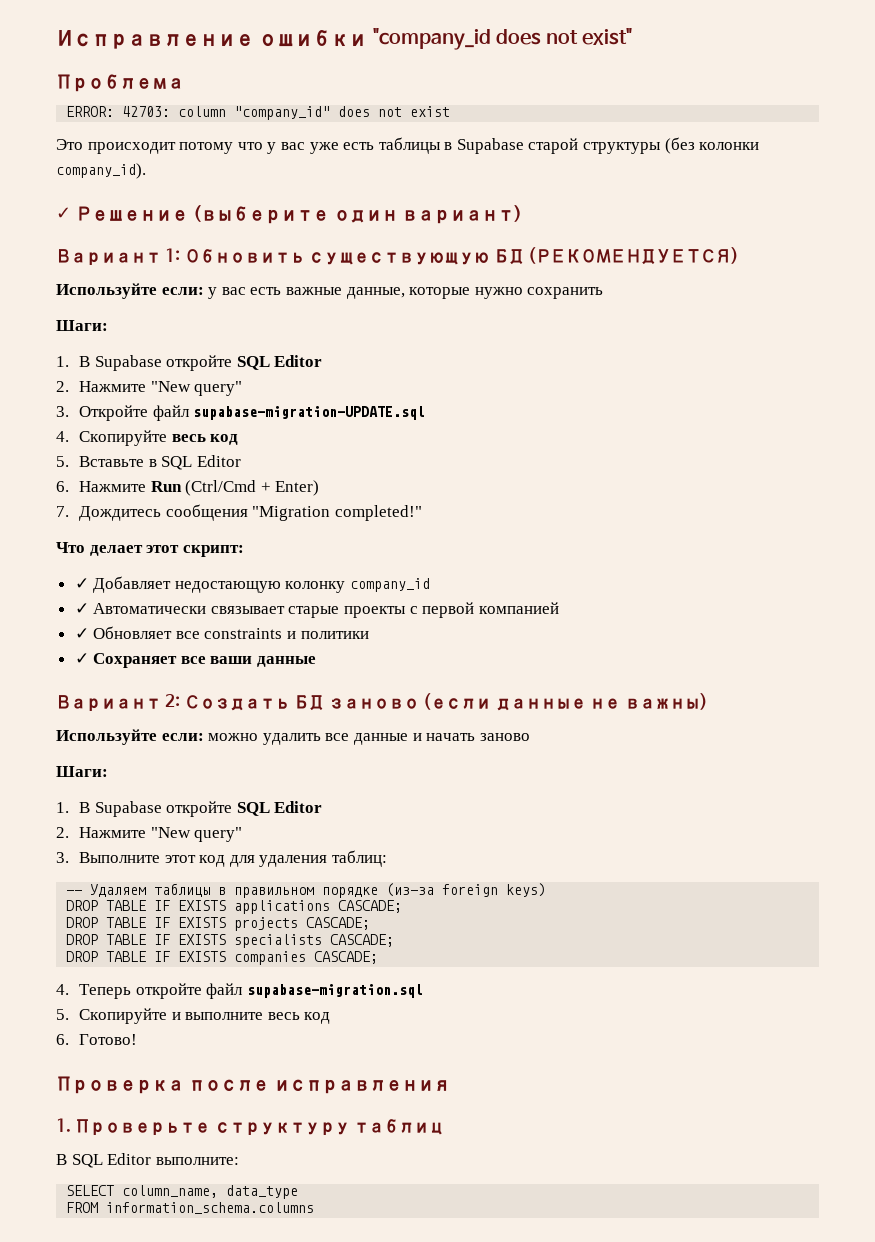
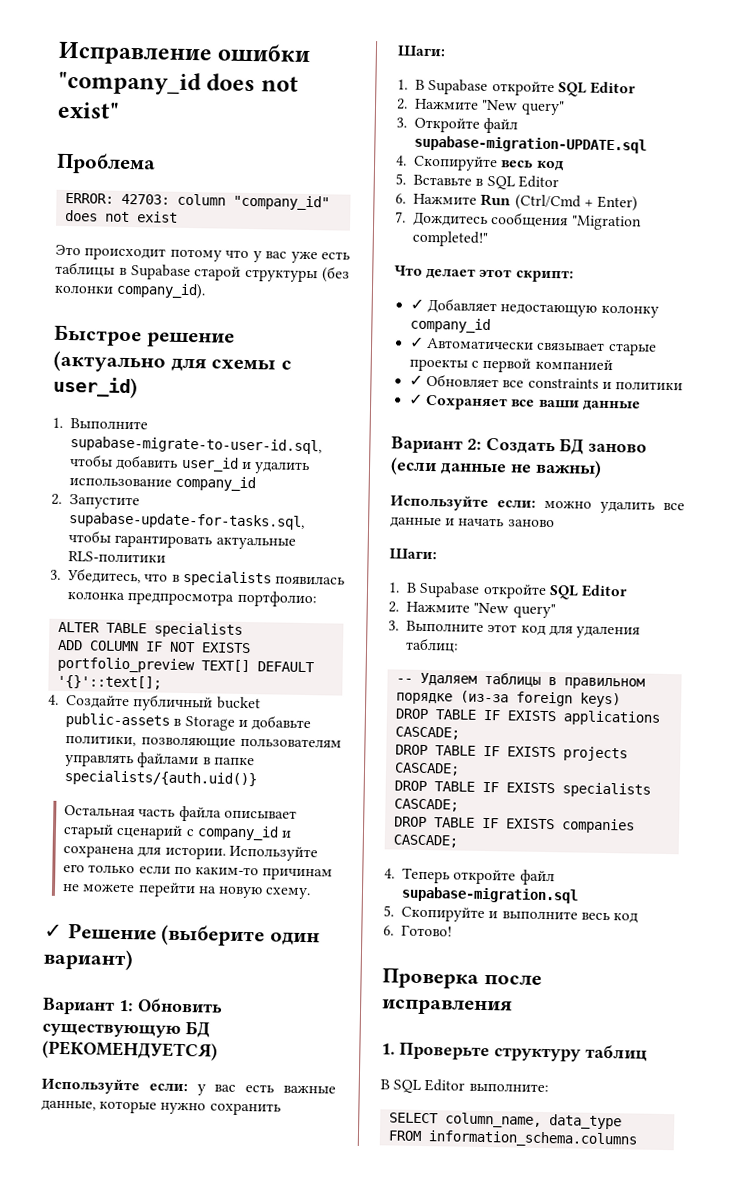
(146, 171) none -> [54,324,235,348] [53,350,293,373] [53,376,138,399] [52,417,149,430] [70,436,323,455] [70,454,310,475] [69,475,257,492] [51,493,141,510] [69,512,306,530] [68,530,296,550] [68,551,167,563] [50,568,345,587] [67,590,317,608] [58,621,244,638] [57,639,252,654] [57,656,316,674] [57,674,163,690] [48,694,261,712] [65,713,311,732] [65,735,342,749] [65,752,255,769] [64,770,258,788] [64,805,297,822] [63,824,291,841] [63,845,318,862] [63,864,334,881] [62,882,312,900] // Быстрое решение (актуально для схемы с user_id) // 1. Выполните supabase-migrate-to-user-id.sql, чтобы добавить user_id и удалить использование company_id // 2. Запустите supabase-update-for-tasks.sql, чтобы гарантировать актуальные RLS-политики // 3. Убедитесь, что в specialists появилась колонка предпросмотра портфолио: // ALTER TABLE specialists // ADD COLUMN IF NOT EXISTS portfolio_preview TEXT[] DEFAULT '{}'::text[]; // 4. Создайте публичный bucket public-assets в Storage и добавьте политики, позволяющие пользователям управлять файлами в папке specialists/{auth.uid()} // Остальная часть файла описывает старый сценарий с company_id и сохранена для истории. Используйте его только если по каким-то причинам не можете перейти на новую схему.

